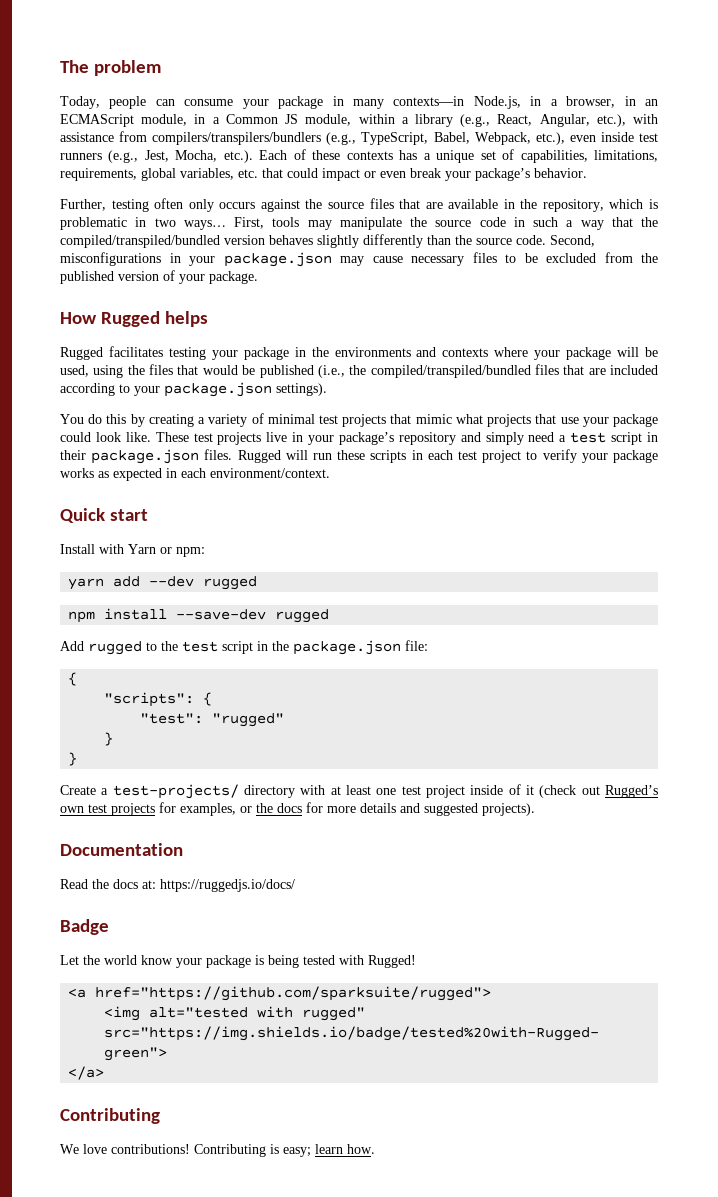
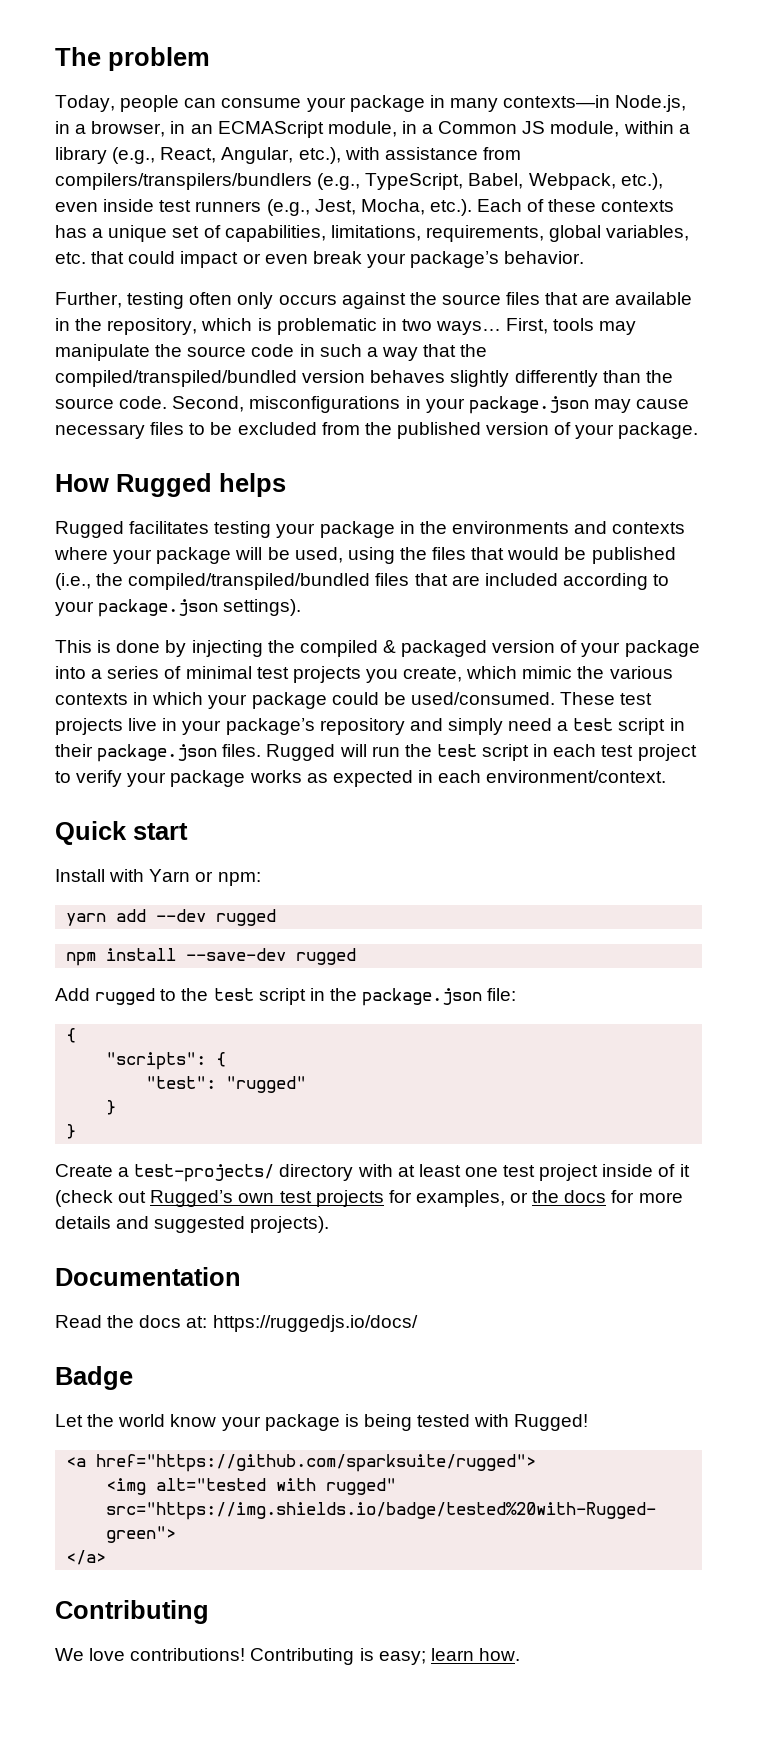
[60,413,579,427] You do this by creating a variety of minimal test projects that mimic what projects that use -> [55,640,700,657] [55,666,673,683] [55,692,204,705] This is done by injecting the compiled & packaged version of your package into a series of minimal test projects you create, which mimic the various contexts in which
[95,432,151,442] look like. -> [383,692,555,705] be used/consumed.
[337,450,407,463] these scripts -> [404,744,530,761] the test script

